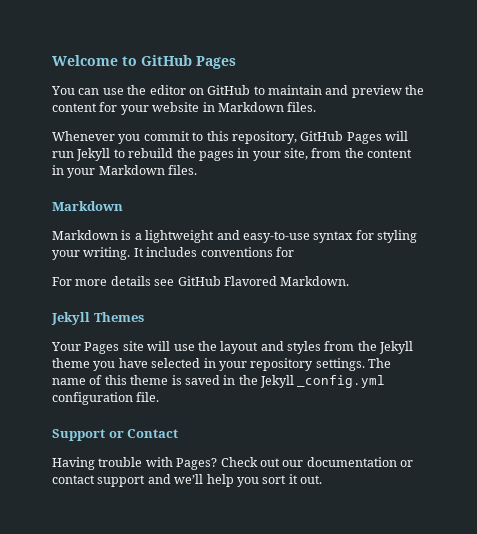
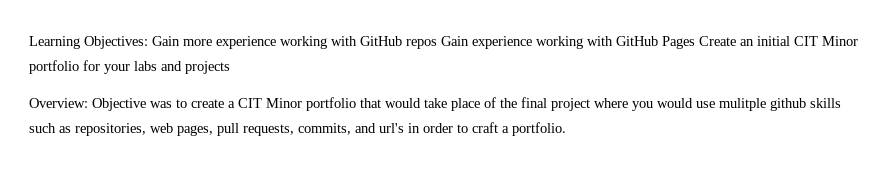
[52,55,236,69] [51,85,425,98] [52,102,317,115] [52,131,408,144] [52,148,413,161] [52,165,198,178] [52,201,123,211] [52,230,417,243] [52,247,294,260] [52,276,350,286] [51,312,144,325] [51,341,414,354] [52,358,391,371] [52,375,386,388] [52,392,160,405] [52,429,179,441] [52,457,413,470] [52,474,322,487] Welcome to GitHub Pages // You can use the editor on GitHub to maintain and preview the content for your website in Markdown files. // Whenever you commit to this repository, GitHub Pages will run Jekyll to rebuild the pages in your site, from the content in your Markdown files. // Markdown // Markdown is a lightweight and easy-to-use syntax for styling your writing. It includes conventions for // For more details see GitHub Flavored Markdown. // Jekyll Themes // Your Pages site will use the layout and styles from the Jekyll theme you have selected in your repository settings. The name of this theme is saved in the Jekyll _config.yml configuration file. // Support or Contact // Having trouble with Pages? Check out our documentation or contact support and we’ll help you sort it out. -> [29,36,858,49] [29,60,230,74] [29,97,841,111] [29,122,566,136] Learning Objectives: Gain more experience working with GitHub repos Gain experience working with GitHub Pages Create an initial CIT Minor portfolio for your labs and projects // Overview: Objective was to create a CIT Minor portfolio that would take place of the final project where you would use mulitple github skills such as repositories, web pages, pull requests, commits, and url's in order to craft a portfolio.

